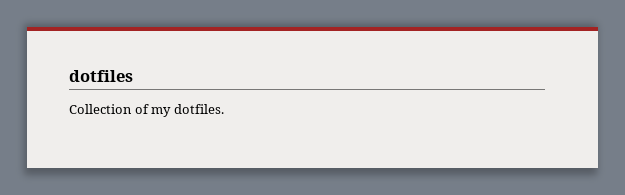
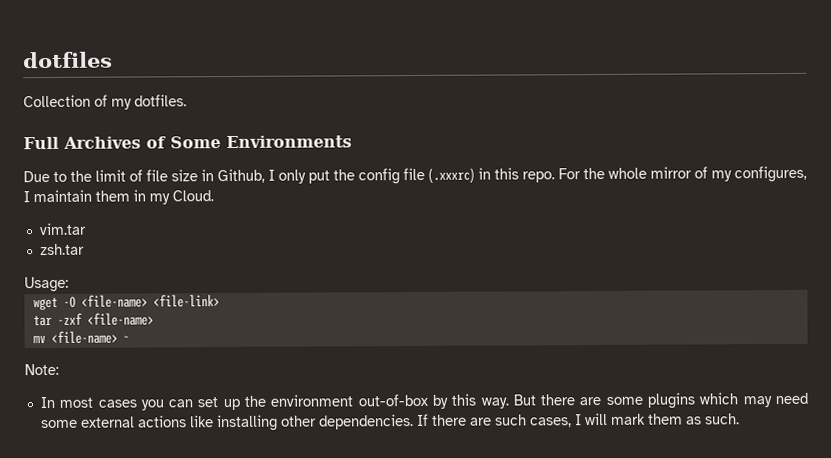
(224, 109) none -> [23,135,352,150] [23,165,807,185] [23,189,214,205] [38,222,87,236] [39,243,85,256] [24,276,69,293] [32,294,220,311] [32,312,154,327] [32,330,130,344] [24,363,59,376] [39,392,809,411] [40,412,740,432] // Full Archives of Some Environments // Due to the limit of file size in Github, I only put the config file (.xxxrc) in this repo. For the whole mirror of my configures, I maintain them in my Cloud. // vim.tar // zsh.tar // Usage: // wget -O <file-name> <file-link> // tar -zxf <file-name> // mv <file-name> ~ // Note: // In most cases you can set up the environment out-of-box by this way. But there are some plugins which may need some external actions like installing other dependencies. If there are such cases, I will mark them as such.

